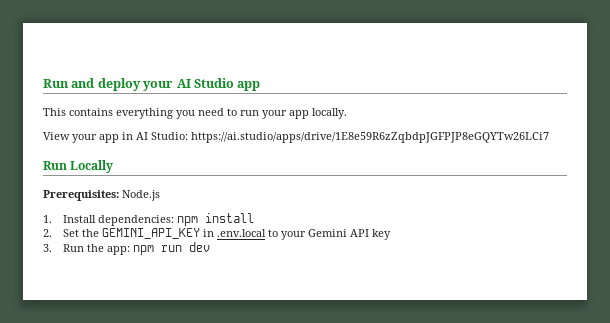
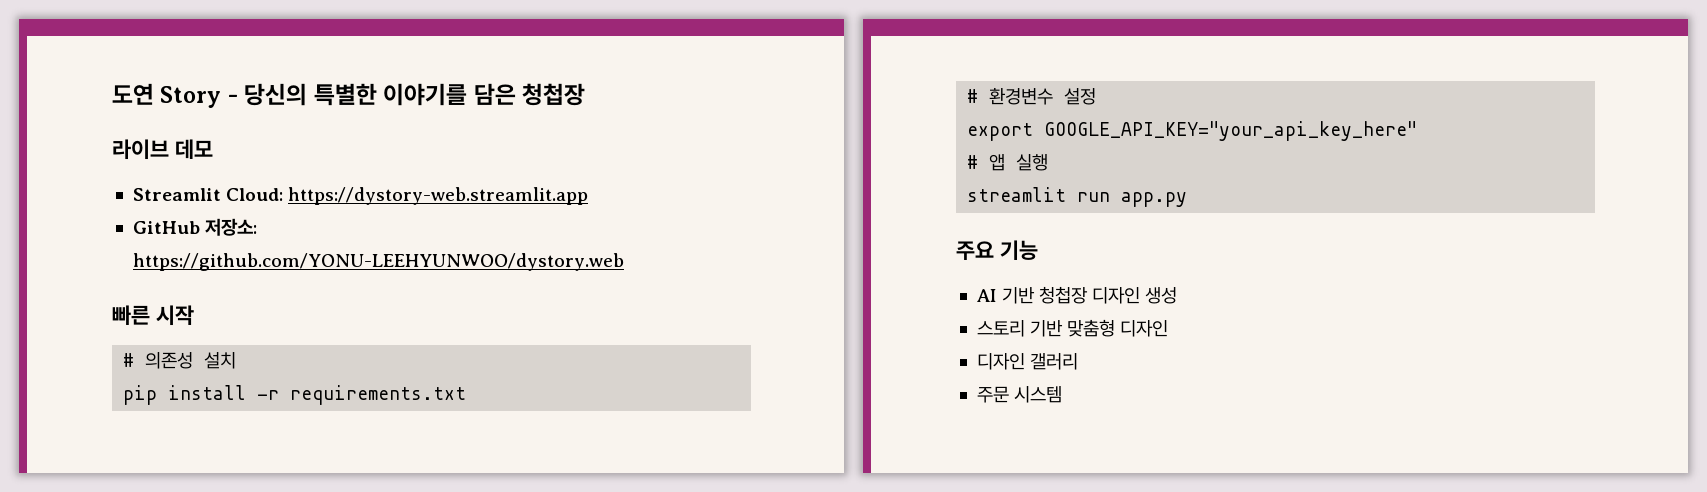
[43,78,261,91] [43,108,347,119] [43,132,549,143] [43,160,114,173] [43,190,160,201] [43,213,254,226] [43,228,391,240] [43,242,210,255] Run and deploy your AI Studio app // This contains everything you need to run your app locally. // View your app in AI Studio: https://ai.studio/apps/drive/1E8e59R6zZqbdpJGFPJP8eGQYTw26LCi7 // Run Locally // Prerequisites: Node.js // 1. Install dependencies: npm install // 2. Set the GEMINI_API_KEY in .env.local to your Gemini API key // 3. Run the app: npm run dev -> [112,83,586,108] [112,139,213,160] [132,187,589,205] [132,218,258,236] [132,253,624,271] [112,305,194,326] [123,352,237,369] [123,385,467,405] [967,87,1097,105] [967,121,1418,141] [967,154,1049,171] [967,187,1188,207] [956,240,1038,260] [976,286,1178,304] [976,319,1169,337] [976,353,1079,370] [976,386,1063,403] 도연 Story - 당신의 특별한 이야기를 담은 청첩장 // 라이브 데모 // Streamlit Cloud: https://dystory-web.streamlit.app // GitHub 저장소: https://github.com/YONU-LEEHYUNWOO/dystory.web // 빠른 시작 // # 의존성 설치 // pip install -r requirements.txt // # 환경변수 설정 // export GOOGLE_API_KEY="your_api_key_here" // # 앱 실행 // streamlit run app.py // 주요 기능 // AI 기반 청첩장 디자인 생성 // 스토리 기반 맞춤형 디자인 // 디자인 갤러리 // 주문 시스템

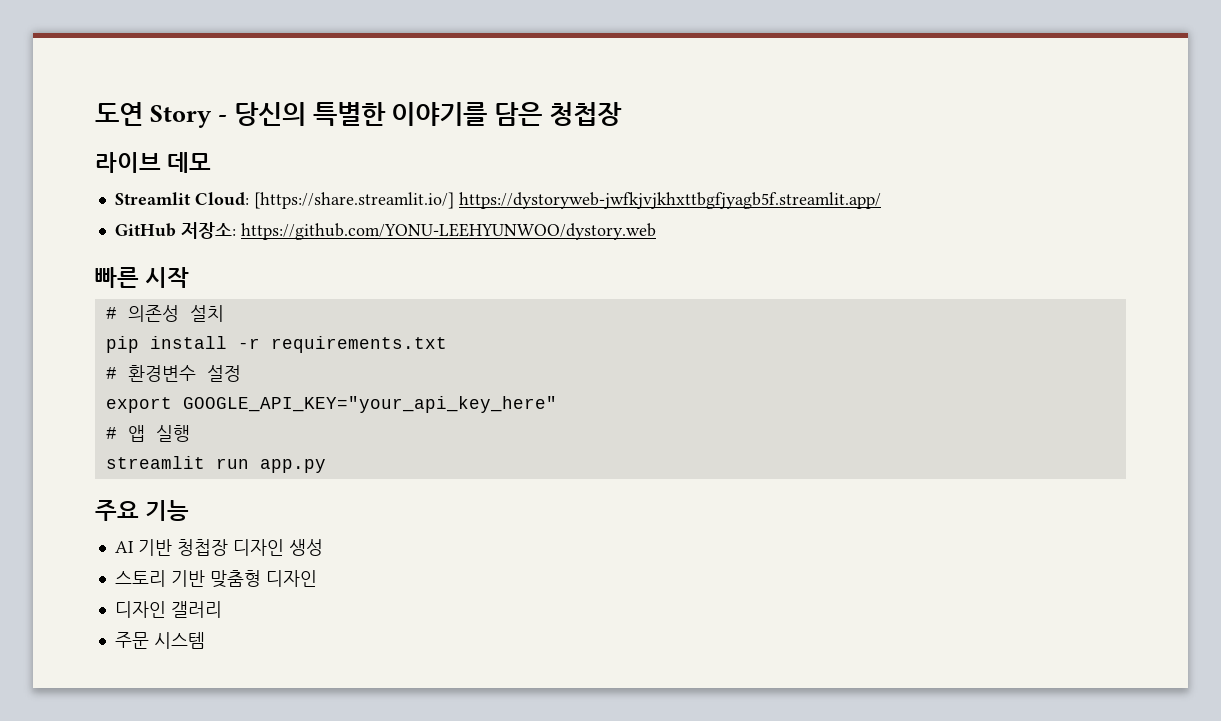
[288,187,589,205] https://dystory-web.streamlit.app -> [253,192,881,209] [https://share.streamlit.io/] https://dystoryweb-jwfkjvjkhxttbgfjyagb5f.streamlit.app/

